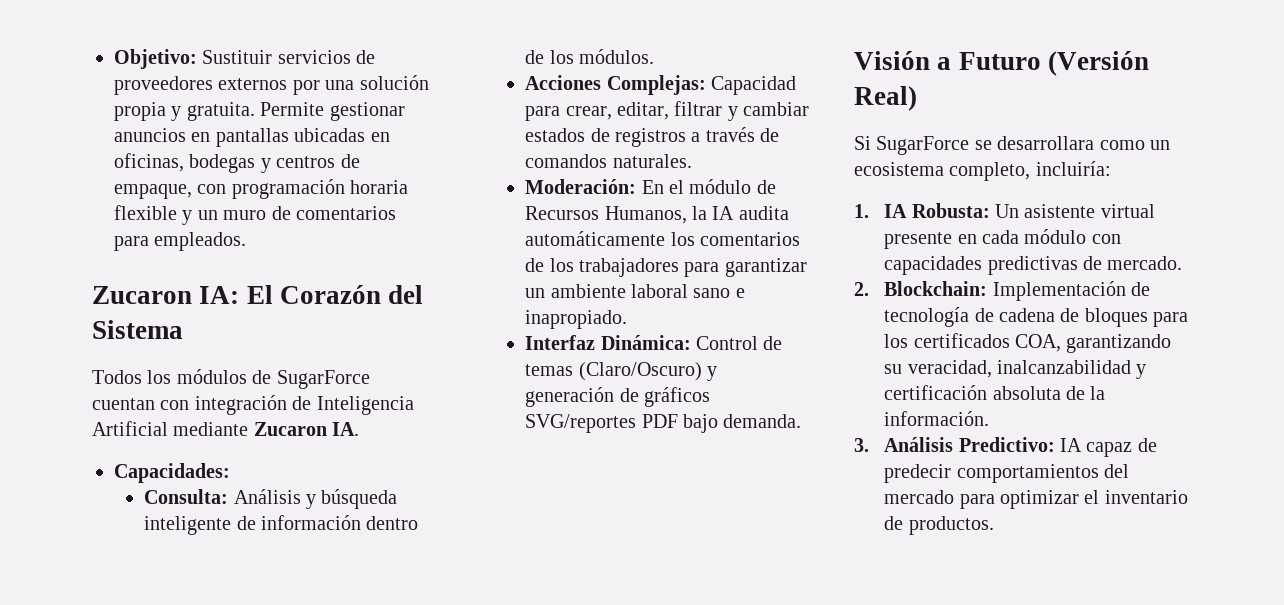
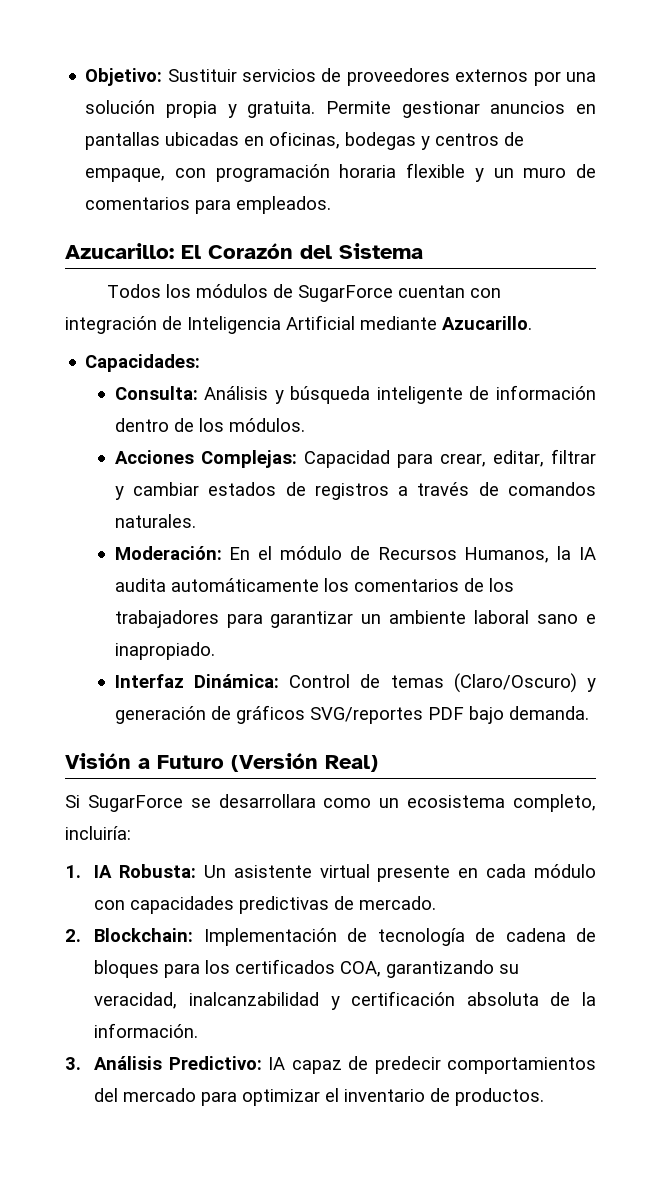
[92,286,240,304] Zucaron IA: -> [65,243,174,259] Azucarillo:
[253,422,360,436] Zucaron IA. -> [442,316,532,330] Azucarillo.

